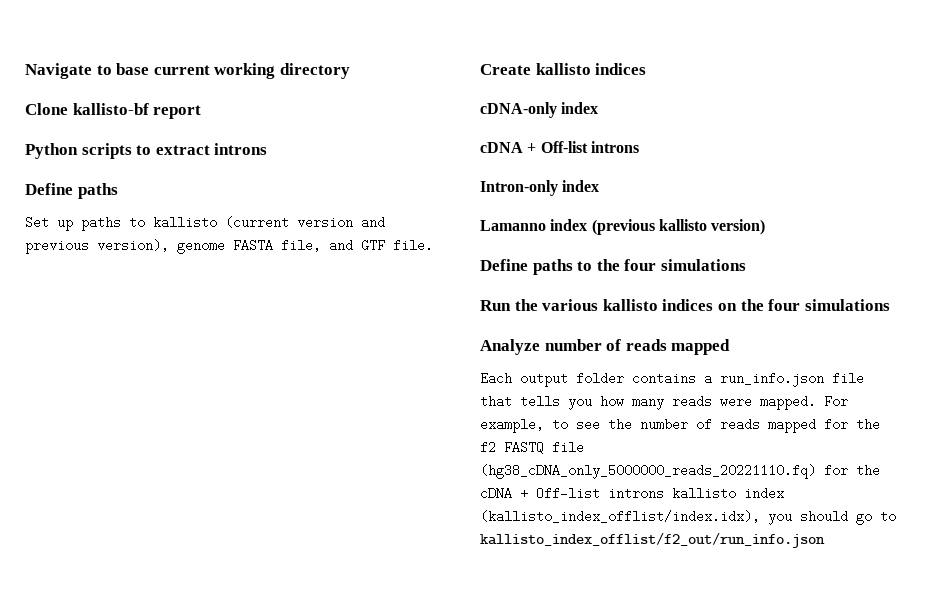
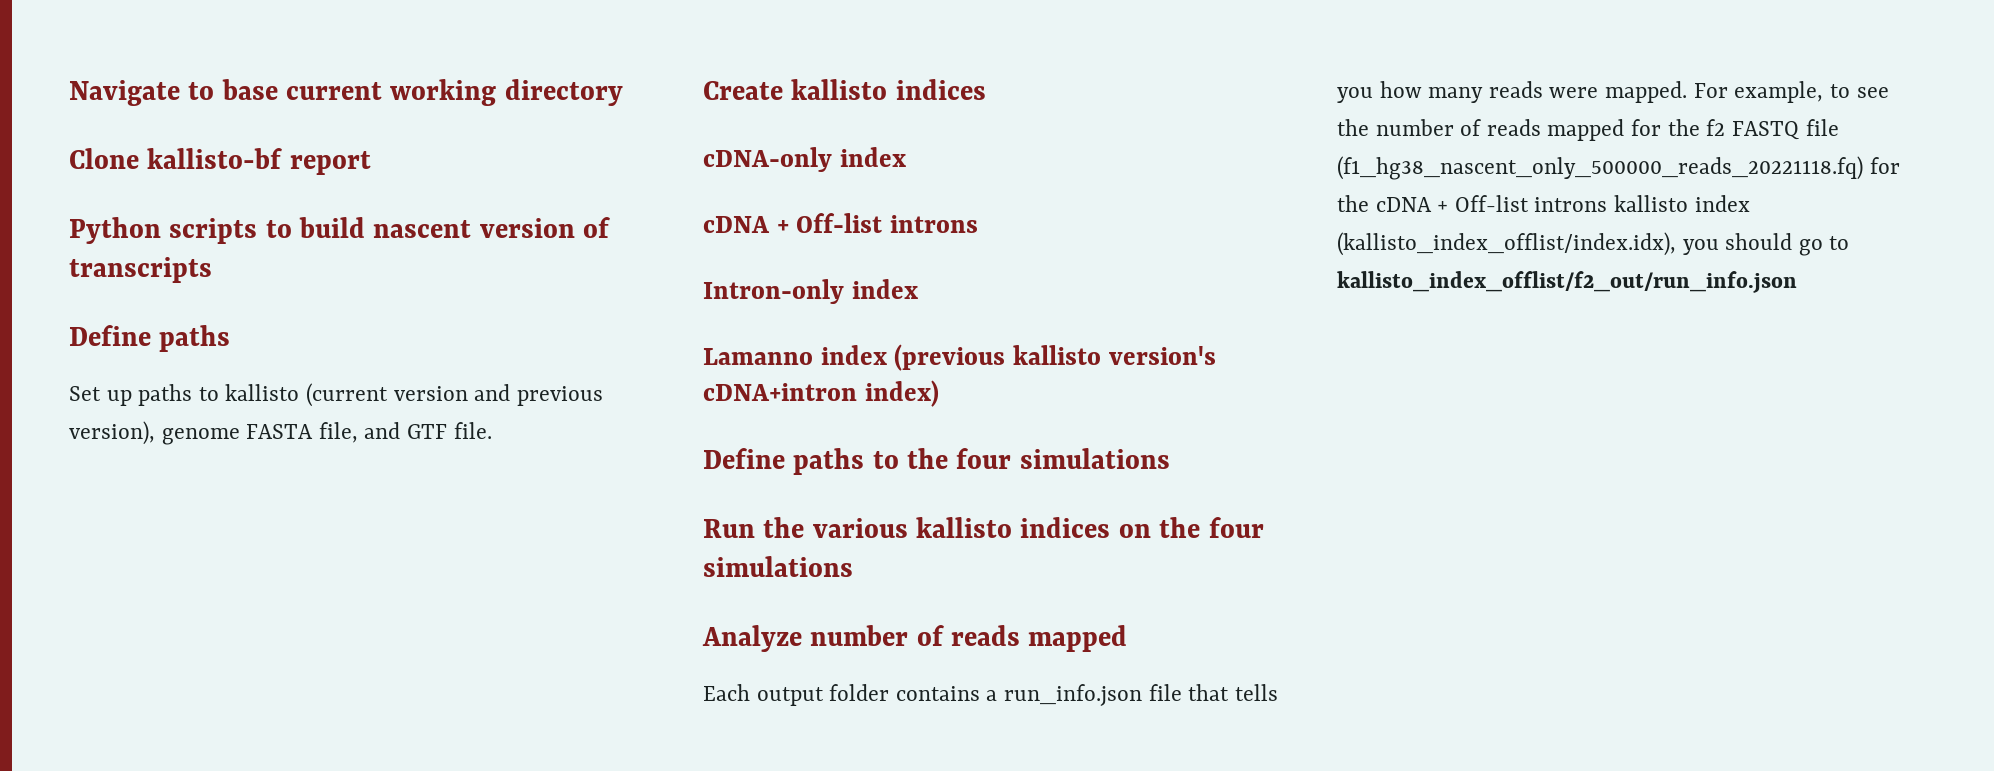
[155,143,268,155] extract introns -> [299,217,611,238] [69,257,212,283] build nascent version of transcripts
[711,219,766,235] version) -> [1108,346,1216,365] [703,380,939,407] version's cDNA+intron index)
[480,464,816,479] (hg38_cDNA_only_5000000_reads_20221110.fq) -> [1337,156,1863,180] (f1_hg38_nascent_only_500000_reads_20221118.fq)

